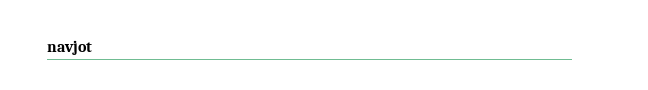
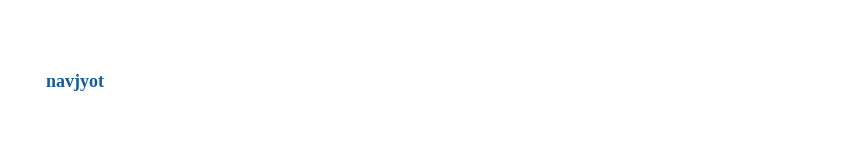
[47,40,92,55] navjot -> [46,74,104,91] navjyot

